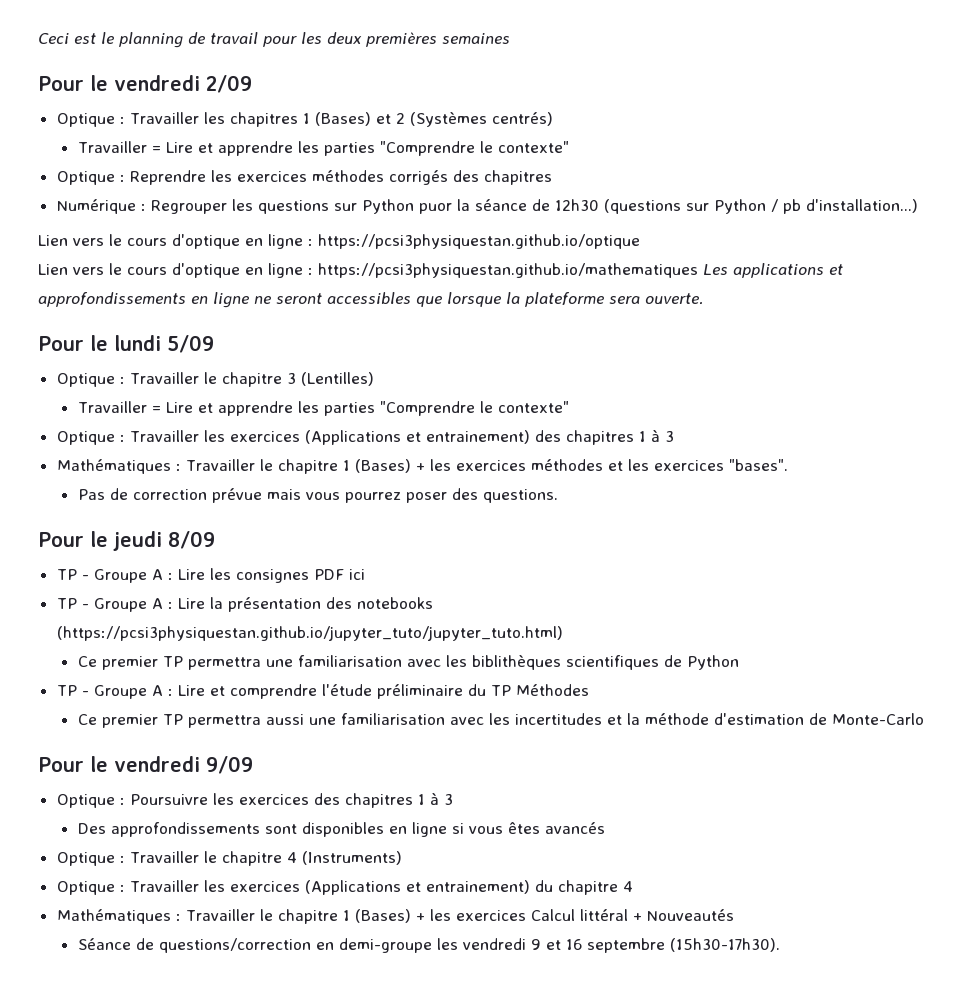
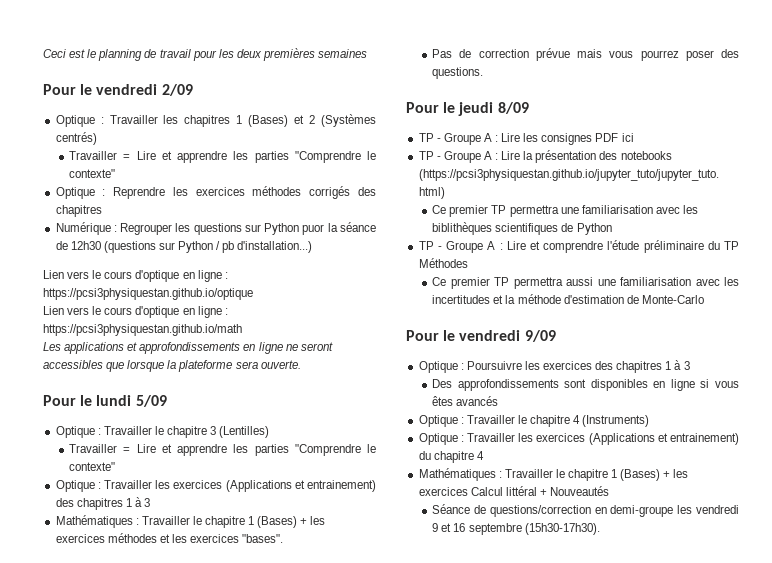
[318,263,698,278] https://pcsi3physiquestan.github.io/mathematiques -> [43,324,242,336] https://pcsi3physiquestan.github.io/math //

